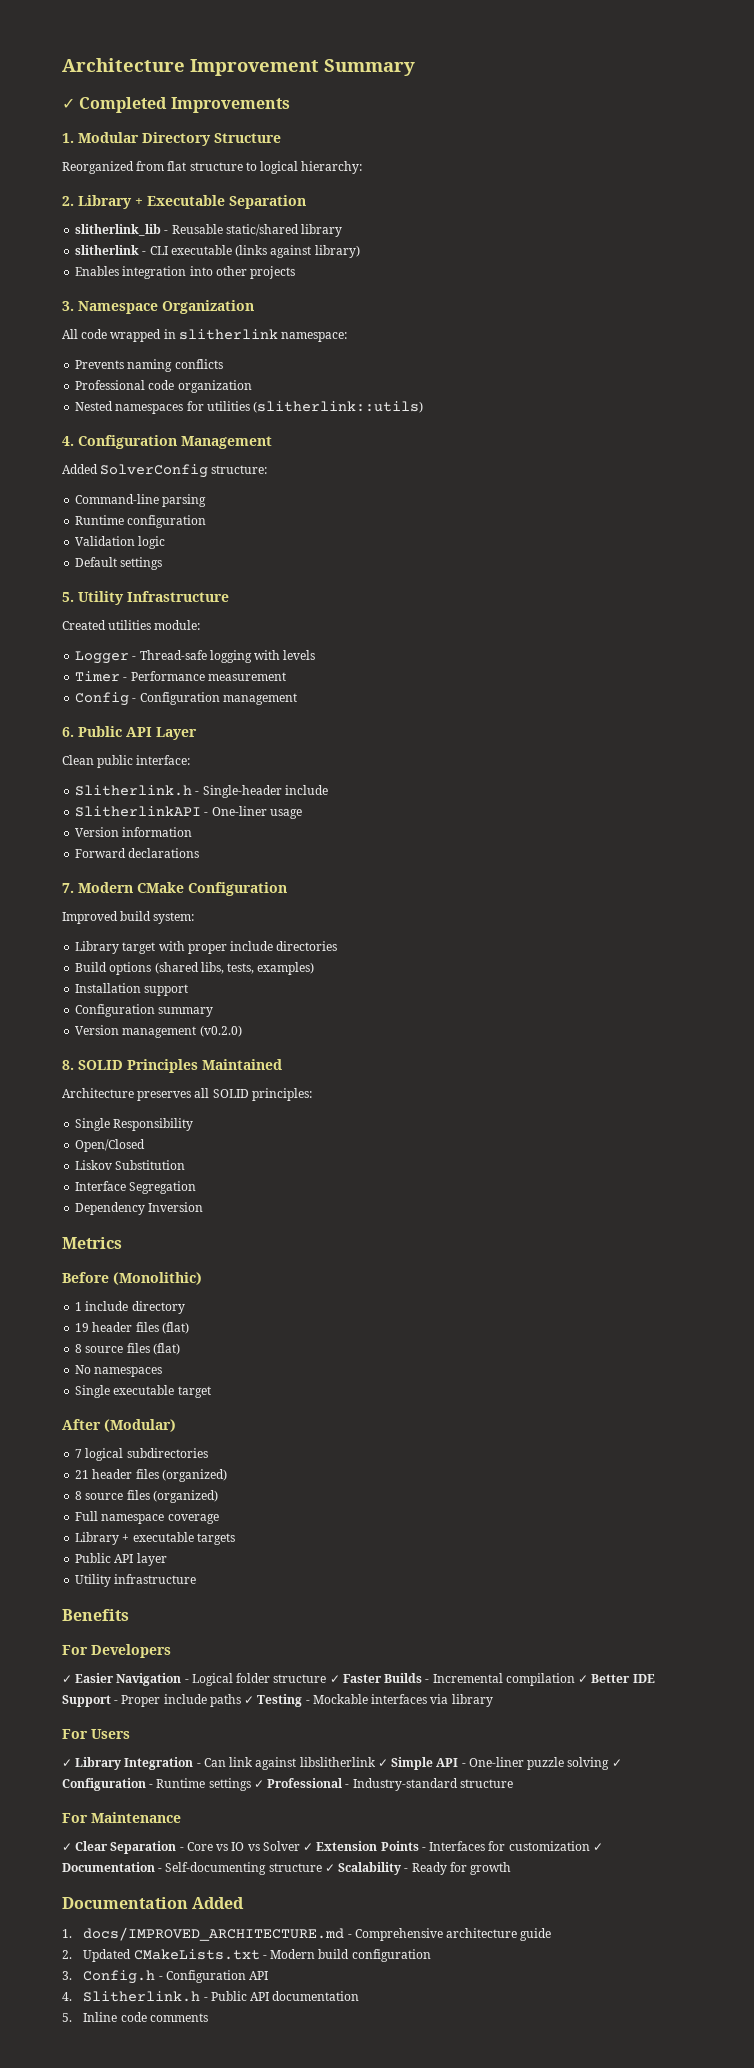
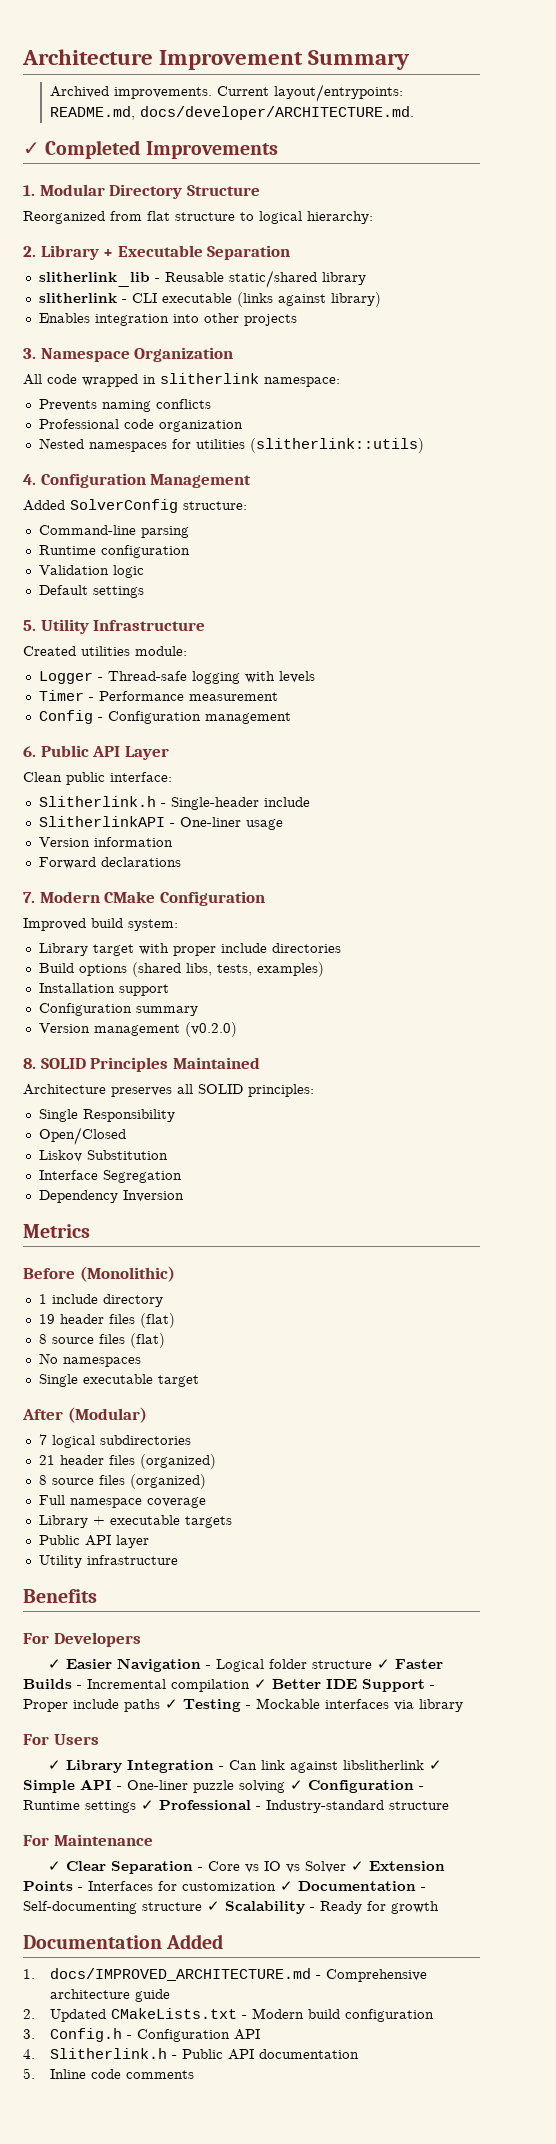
(415, 67) none -> [50,84,404,102] [50,106,415,120] // Archived improvements. Current layout/entrypoints: README.md, docs/developer/ARCHITECTURE.md.

